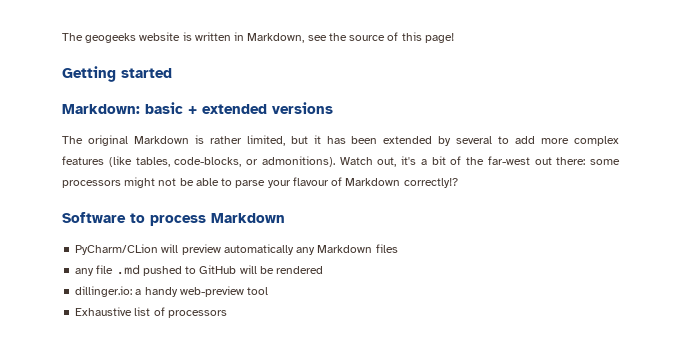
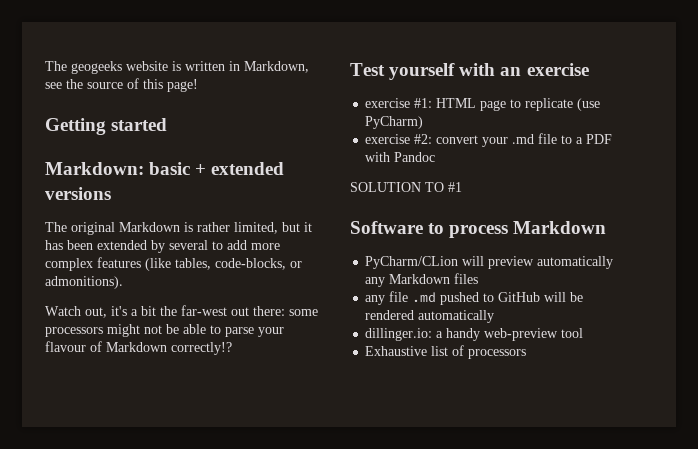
(335, 161) none -> (123, 282) //
[450,156,462,165] of -> (156, 311) none
(458, 183) none -> [350,63,589,80] [365,98,601,111] [365,116,424,129] [365,133,613,147] [365,152,436,162] [350,182,462,192] // Test yourself with an exercise // exercise #1: HTML page to replicate (use PyCharm) // exercise #2: convert your .md file to a PDF with Pandoc // SOLUTION TO #1
(324, 270) none -> [418,310,495,323] automatically

